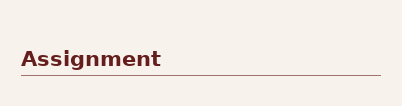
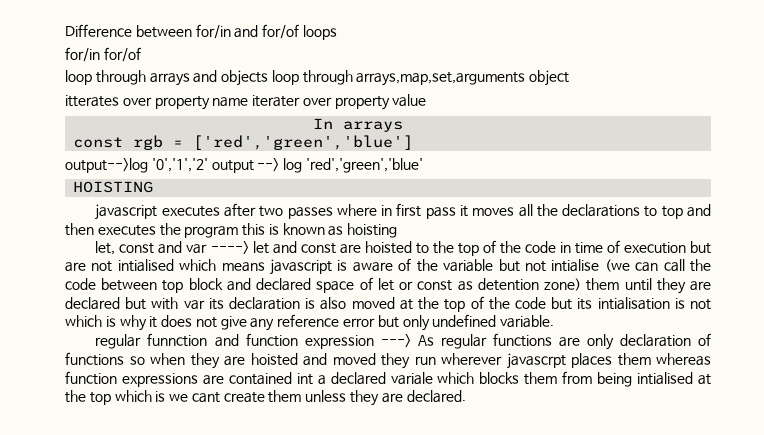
[21,50,161,70] Assignment -> [65,24,337,40] [65,47,141,62] [65,70,570,86] [65,94,427,110] [313,118,404,132] [73,135,414,150] [65,158,423,173] [73,181,154,193] [95,203,712,220] [65,223,398,238] [95,240,711,256] [65,258,711,275] [65,277,712,294] [65,296,712,312] [65,314,555,331] [95,333,711,350] [65,352,711,369] [65,371,712,387] [65,390,466,406] Difference between for/in and for/of loops // for/in for/of // loop through arrays and objects loop through arrays,map,set,arguments object // itterates over property name iterater over property value // In arrays // const rgb = ['red','green','blue'] // output-->log '0','1','2' output --> log 'red','green','blue' // HOISTING // javascript executes after two passes where in first pass it moves all the declarations to top and then executes the program this is known as hoisting // let, const and var ----> let and const are hoisted to the top of the code in time of execution but are not intialised which means javascript is aware of the variable but not intialise (we can call the code between top block and declared space of let or const as detention zone) them until they are declared but with var its declaration is also moved at the top of the code but its intialisation is not which is why it does not give any reference error but only undefined variable. // regular funnction and function expression ---> As regular functions are only declaration of functions so when they are hoisted and moved they run wherever javascrpt places them whereas function expressions are contained int a declared variale which blocks them from being intialised at the top which is we cant create them unless they are declared.

